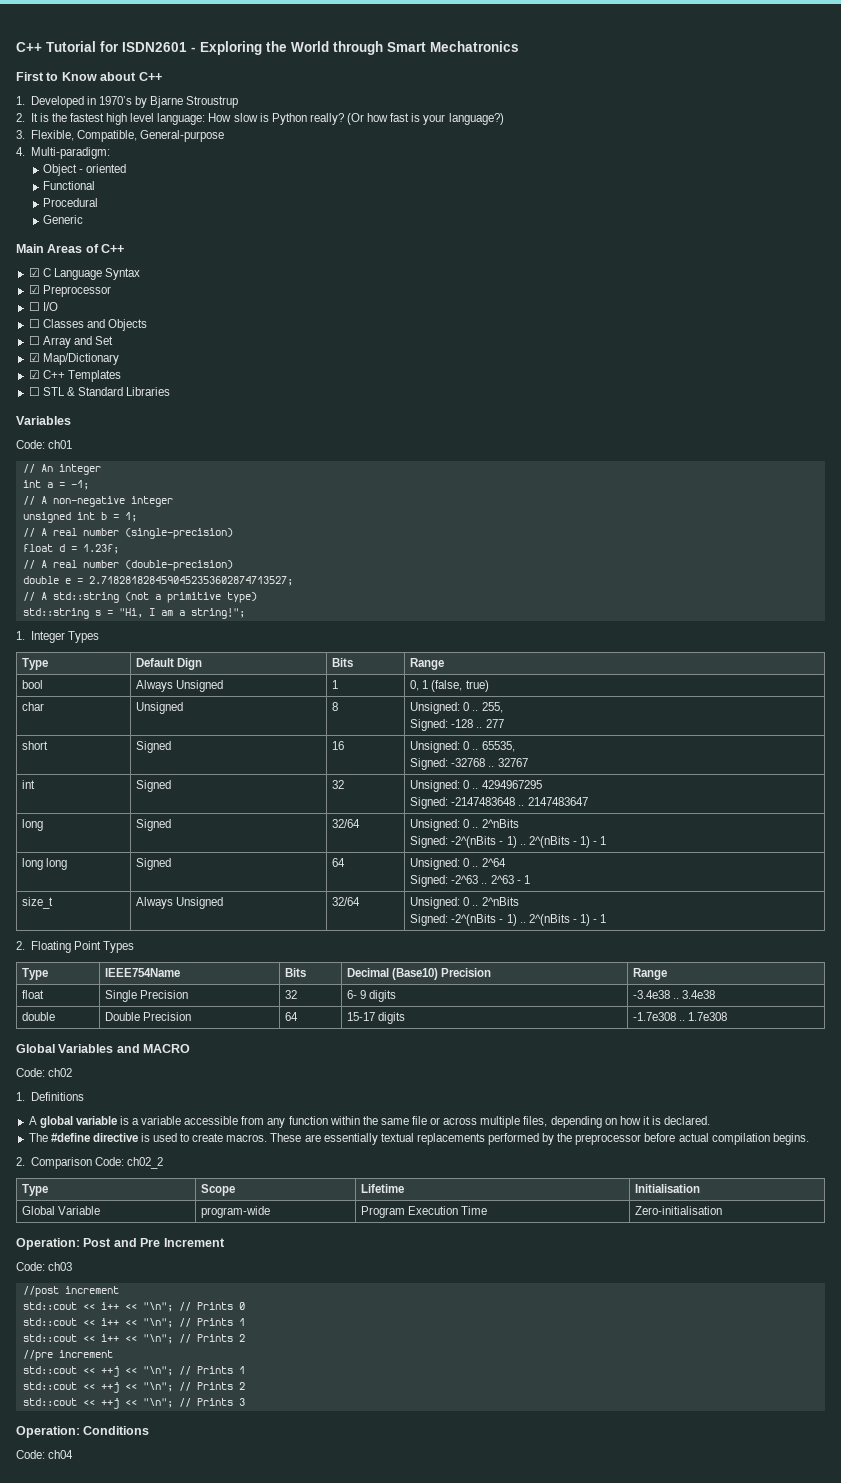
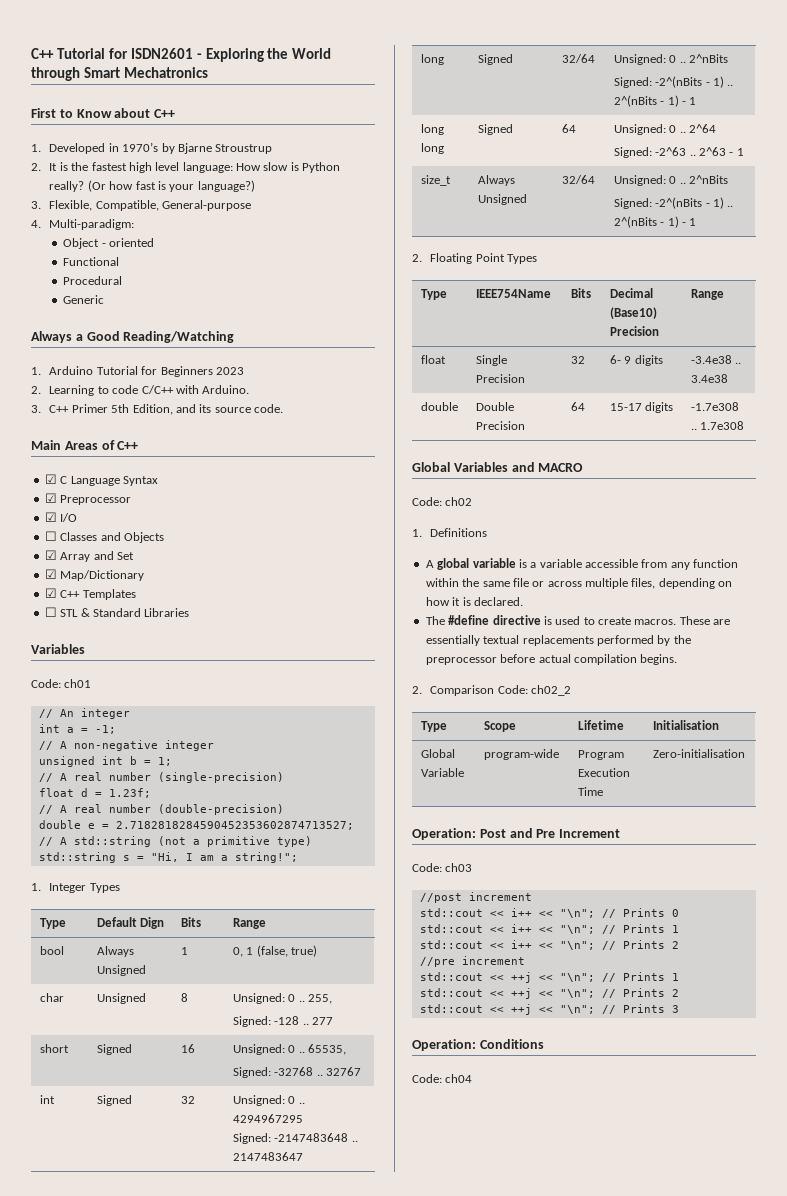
(84, 219) none -> [31,331,235,343] [31,366,244,377] [31,385,250,396] [31,404,284,415] // Always a Good Reading/Watching // 1. Arduino Tutorial for Beginners 2023 // 2. Learning to code C/C++ with Arduino. // 3. C++ Primer 5th Edition, and its source code.
[28,302,40,311] ☐ -> [44,512,57,522] ☑
[28,336,40,345] ☐ -> [44,550,57,560] ☑

